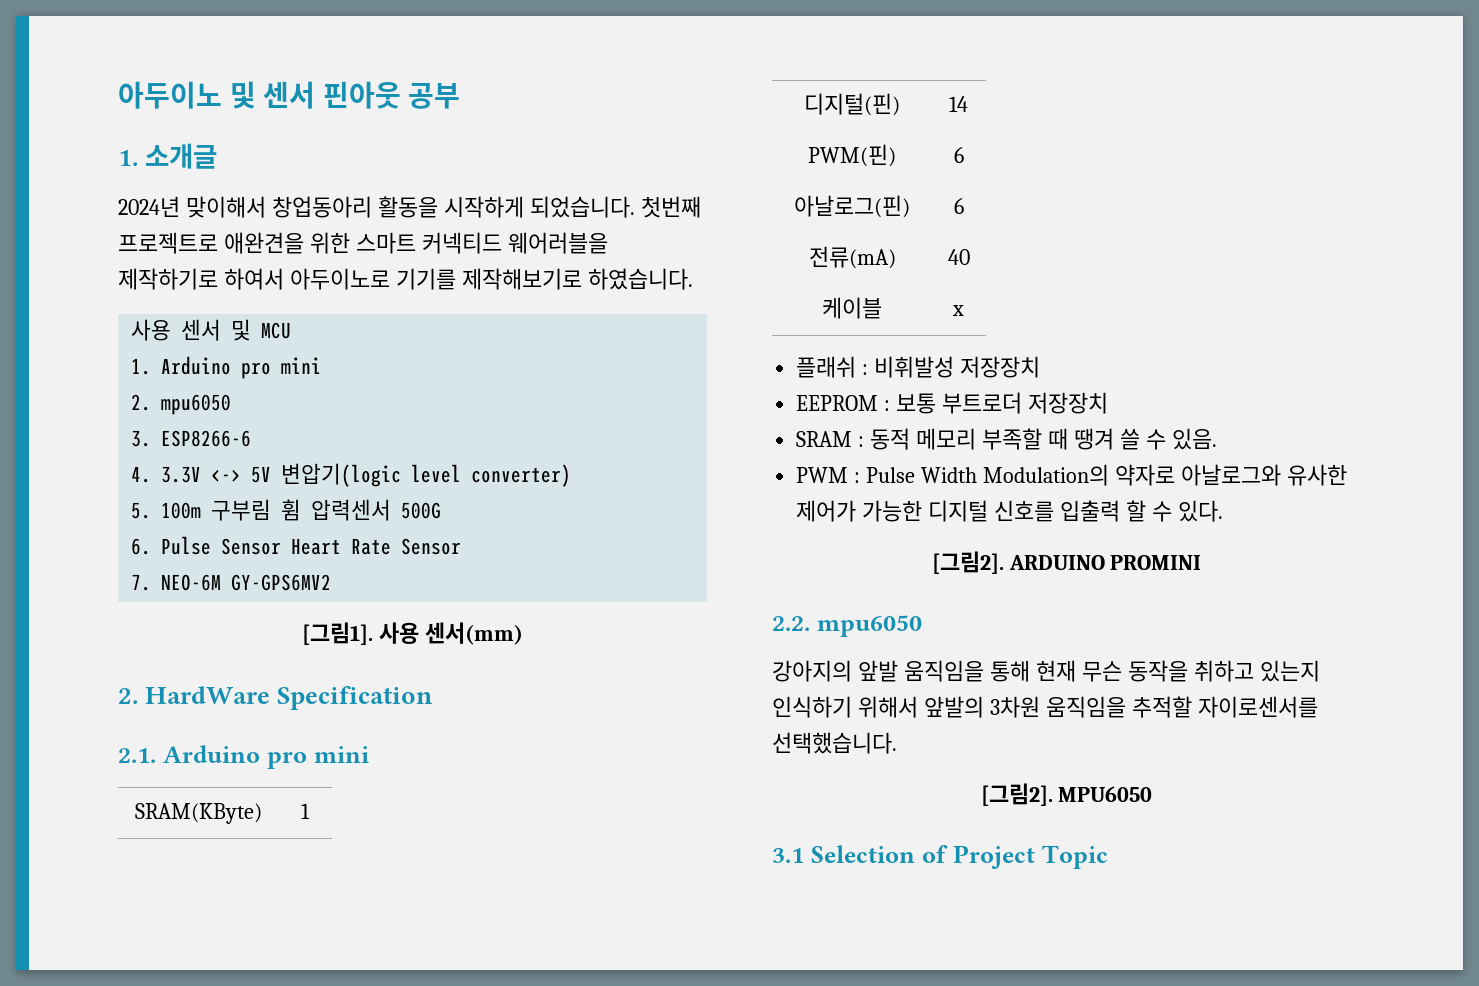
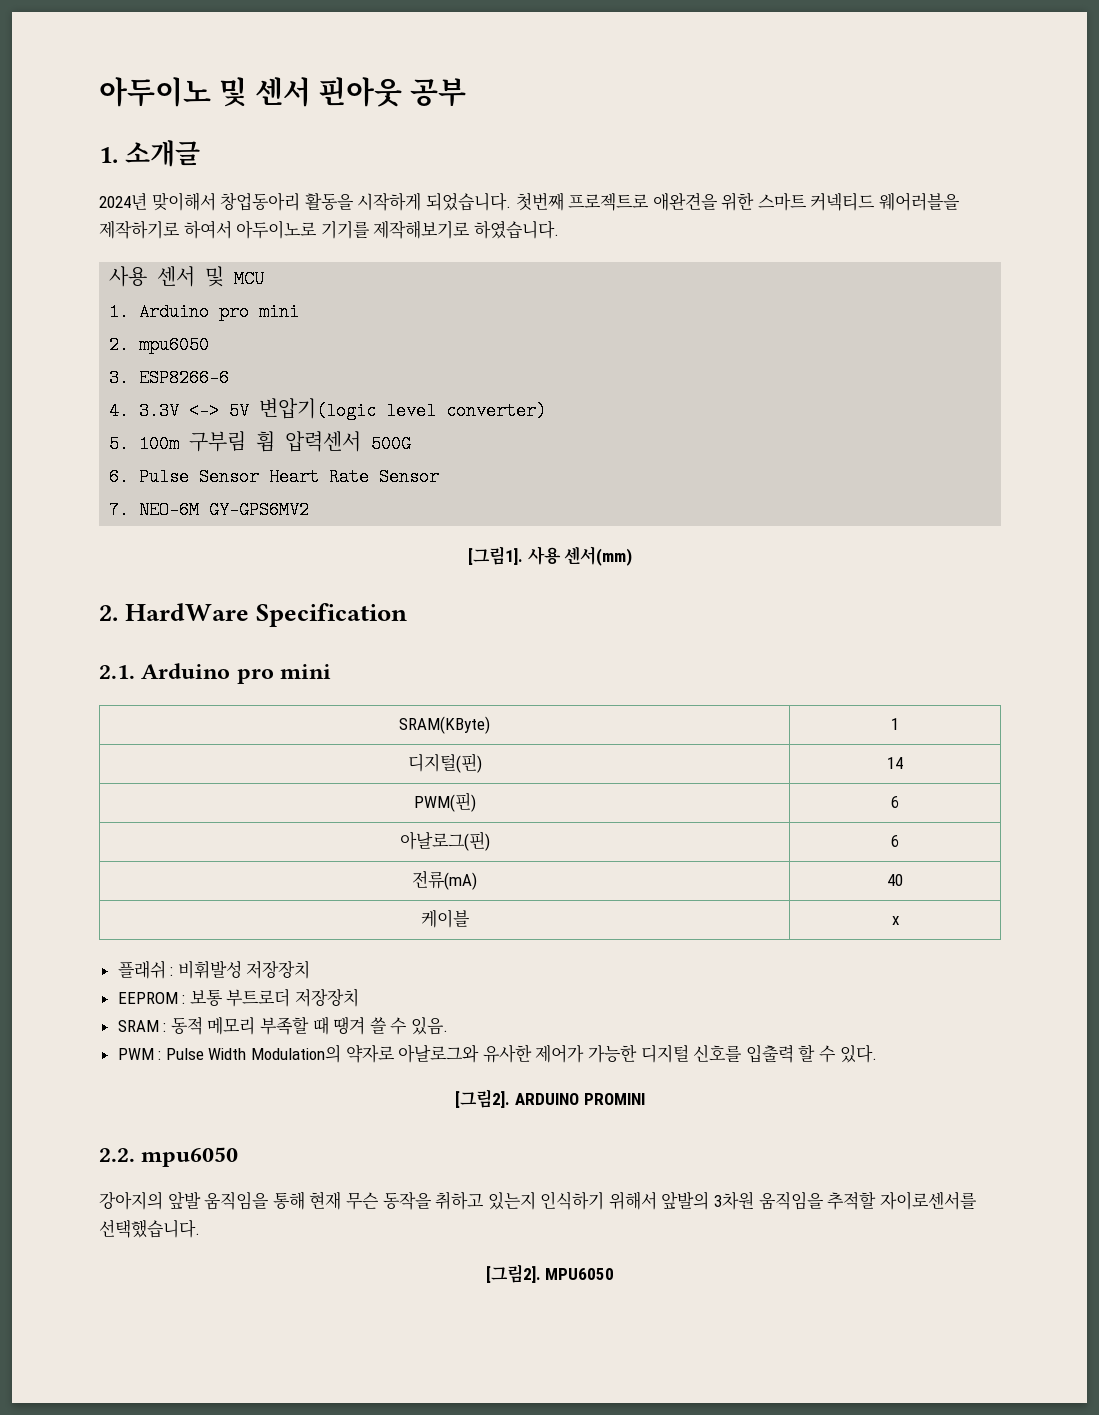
[772,845,1108,869] // 3.1 Selection of Project Topic -> (615, 1274) none

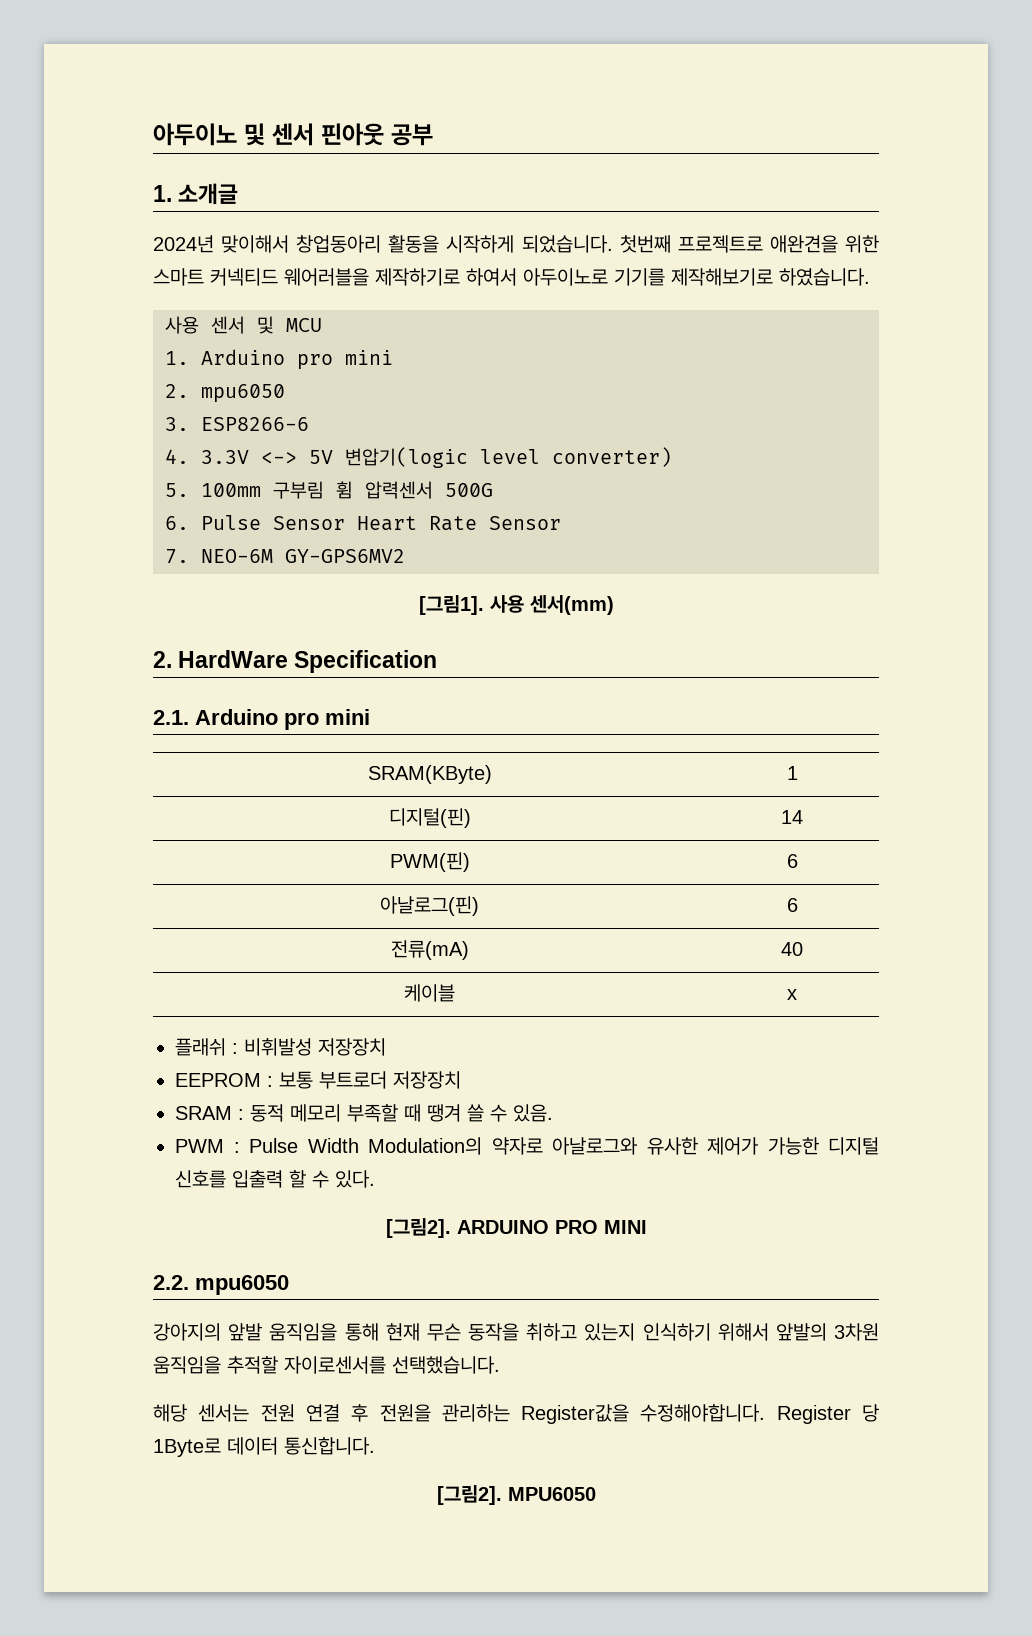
[139,435,180,453] 100m -> [201,483,261,497] 100mm
[583,1093,645,1105] PROMINI -> [554,1220,647,1234] PRO MINI
(200, 1228) none -> [153,1404,879,1424] [153,1437,375,1457] // 해당 센서는 전원 연결 후 전원을 관리하는 Register값을 수정해야합니다. Register 당 1Byte로 데이터 통신합니다.

